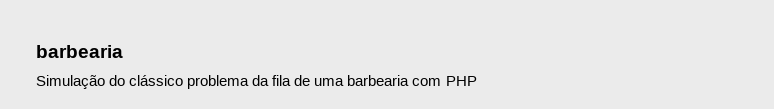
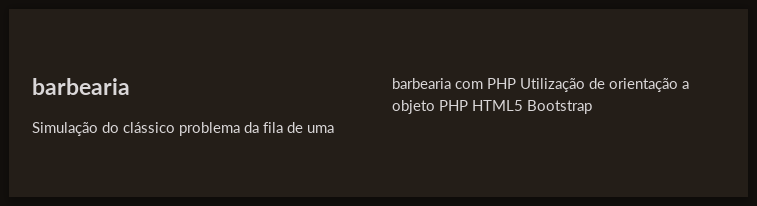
(477, 81) none -> [520,78,689,92] [392,100,592,114] Utilização de orientação a objeto PHP HTML5 Bootstrap

